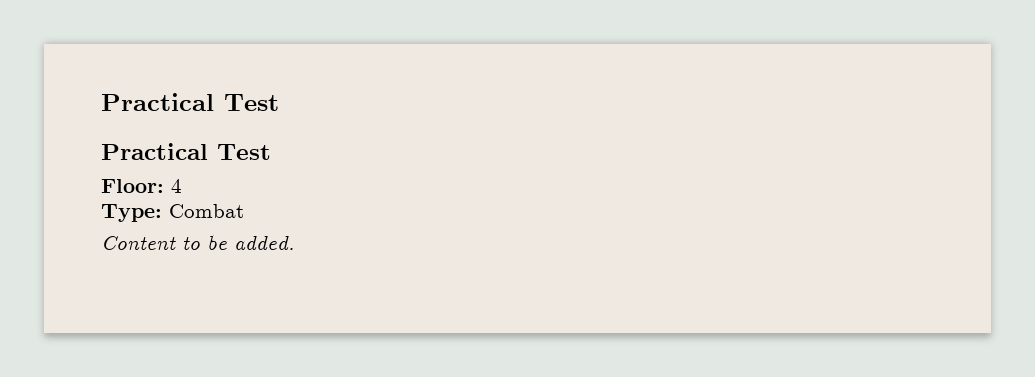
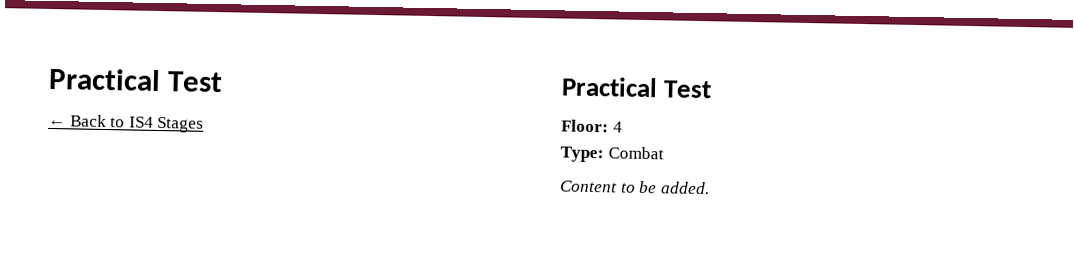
[101,93,279,111] Practical Test -> [48,67,224,93] [48,114,205,133] Practical Test // ← Back to IS4 Stages

